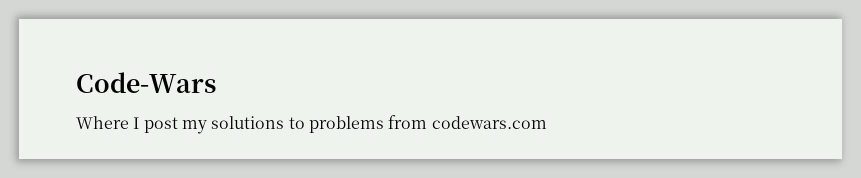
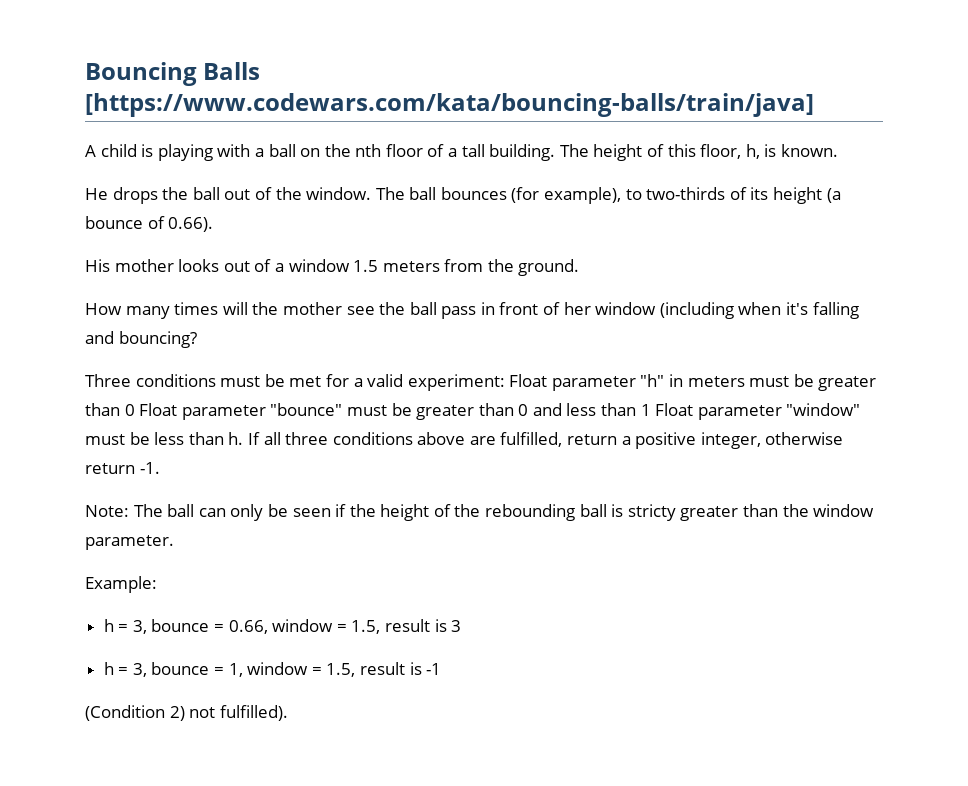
[76,72,216,93] [76,115,547,134] Code-Wars // Where I post my solutions to problems from codewars.com -> [85,62,261,86] [85,93,814,117] [85,144,838,161] [85,187,841,204] [85,216,214,232] [85,259,580,276] [85,302,859,319] [85,331,197,348] [85,374,877,391] [85,403,861,420] [85,432,844,449] [85,462,160,474] [85,504,875,521] [85,535,174,550] [85,576,157,593] [103,619,462,634] [103,662,442,677] [85,705,288,721] Bouncing Balls [https://www.codewars.com/kata/bouncing-balls/train/java] // A child is playing with a ball on the nth floor of a tall building. The height of this floor, h, is known. // He drops the ball out of the window. The ball bounces (for example), to two-thirds of its height (a bounce of 0.66). // His mother looks out of a window 1.5 meters from the ground. // How many times will the mother see the ball pass in front of her window (including when it's falling and bouncing? // Three conditions must be met for a valid experiment: Float parameter "h" in meters must be greater than 0 Float parameter "bounce" must be greater than 0 and less than 1 Float parameter "window" must be less than h. If all three conditions above are fulfilled, return a positive integer, otherwise return -1. // Note: The ball can only be seen if the height of the rebounding ball is stricty greater than the window parameter. // Example: // h = 3, bounce = 0.66, window = 1.5, result is 3 // h = 3, bounce = 1, window = 1.5, result is -1 // (Condition 2) not fulfilled).

